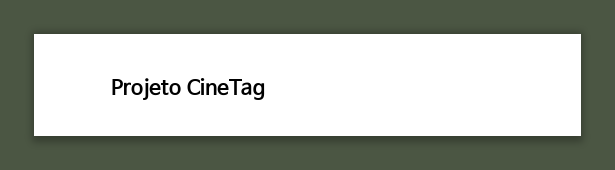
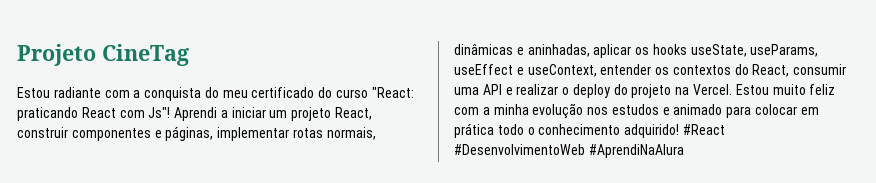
(266, 89) none -> [17,87,414,101] [17,107,373,121] [17,126,376,141] [454,44,819,58] [454,64,847,77] [454,84,836,98] [454,103,819,119] [454,123,725,138] [454,144,684,158] // Estou radiante com a conquista do meu certificado do curso "React: praticando React com Js"! Aprendi a iniciar um projeto React, construir componentes e páginas, implementar rotas normais, dinâmicas e aninhadas, aplicar os hooks useState, useParams, useEffect e useContext, entender os contextos do React, consumir uma API e realizar o deploy do projeto na Vercel. Estou muito feliz com a minha evolução nos estudos e animado para colocar em prática todo o conhecimento adquirido! #React #DesenvolvimentoWeb #AprendiNaAlura

